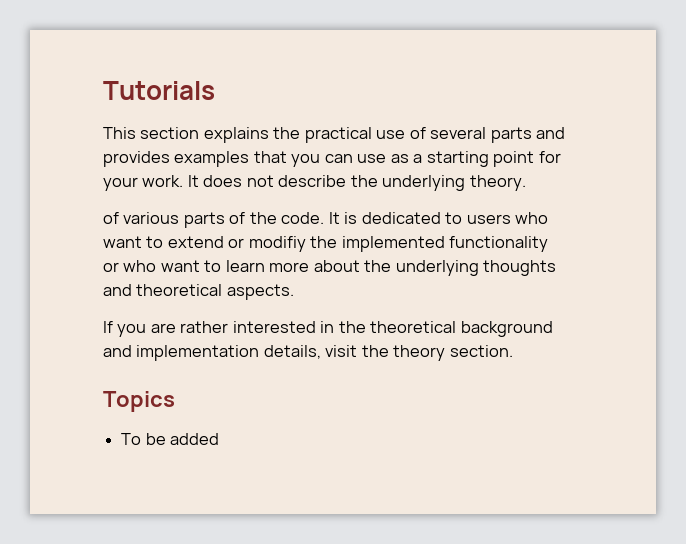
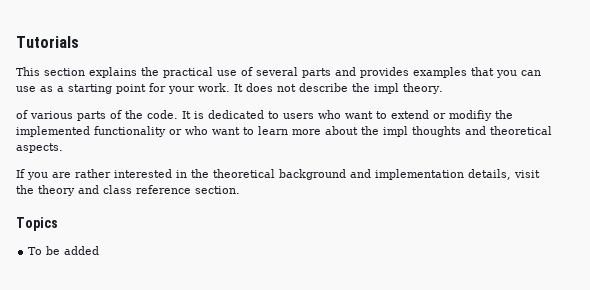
[382,175,466,191] underlying -> [374,83,399,94] impl
[395,260,479,276] underlying -> [383,126,408,137] impl
(446, 353) none -> [78,185,191,194] and class reference

